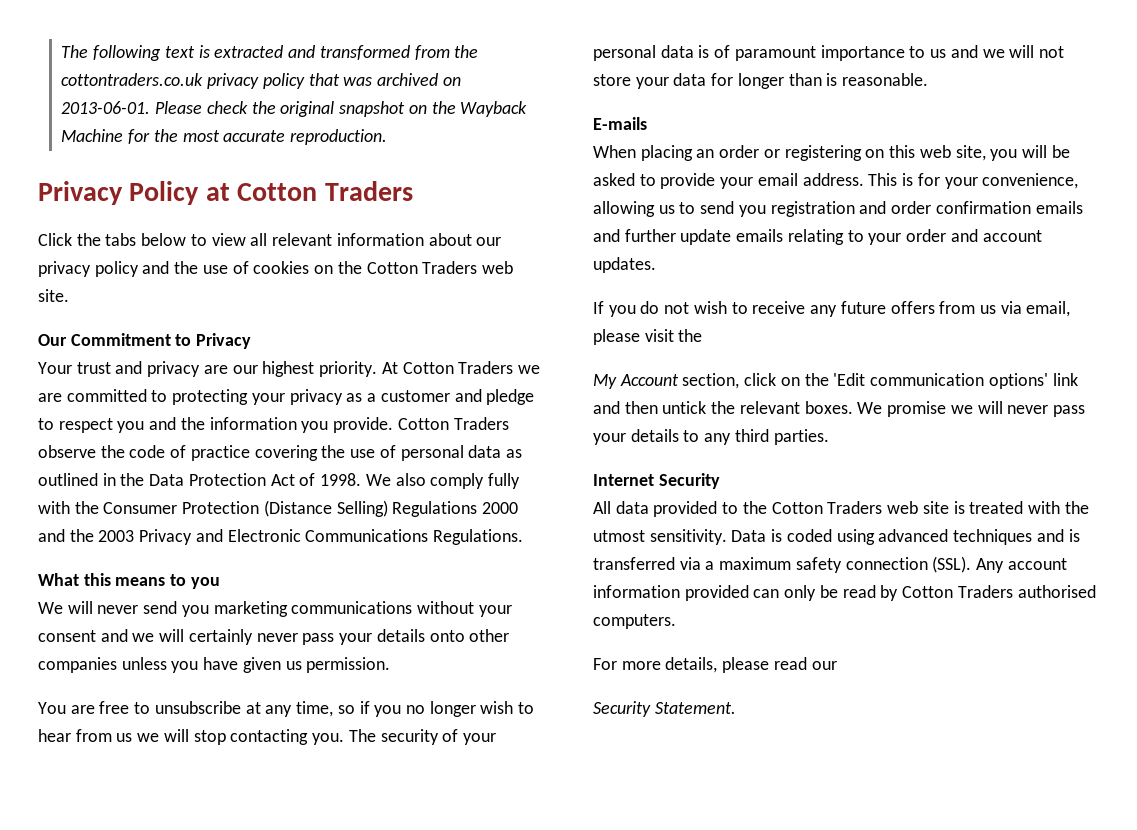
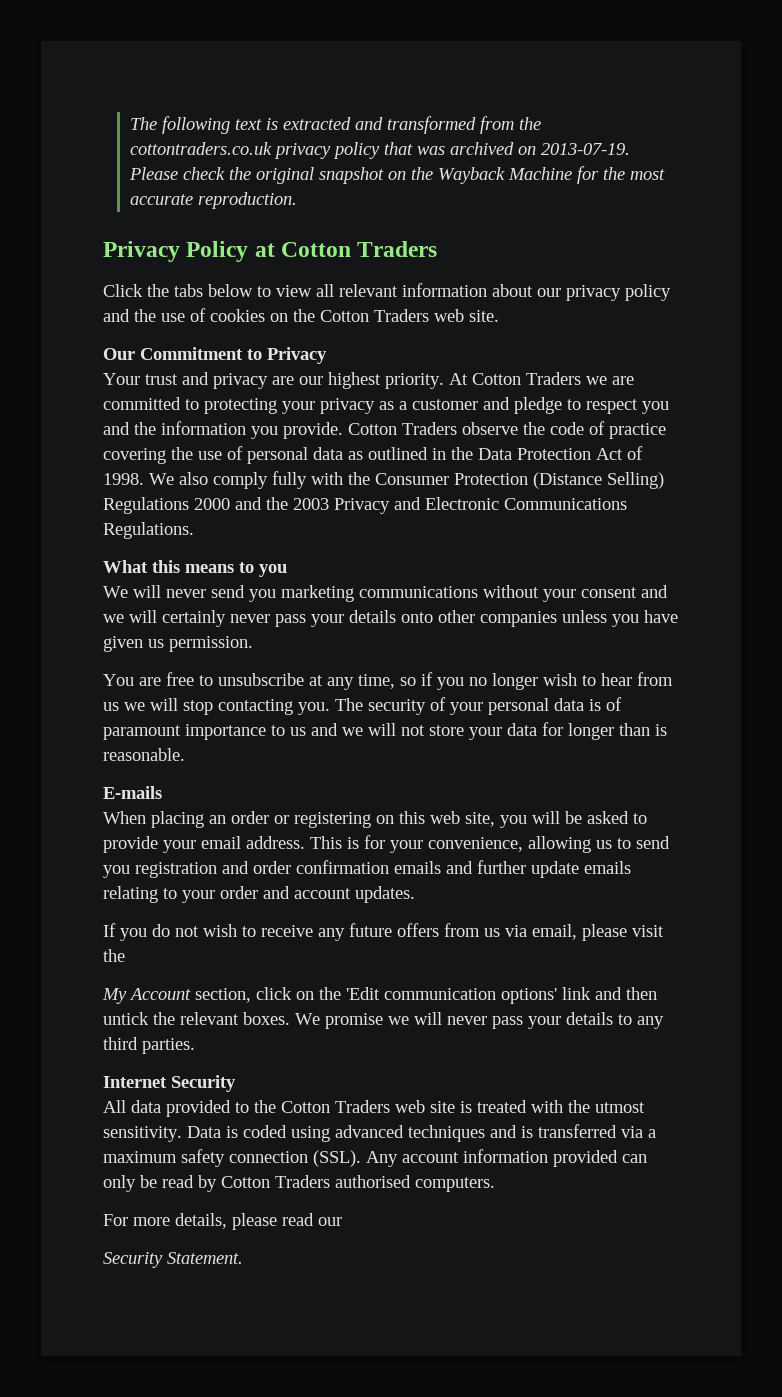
[61,101,151,114] 2013-06-01. -> [540,143,630,155] 2013-07-19.

